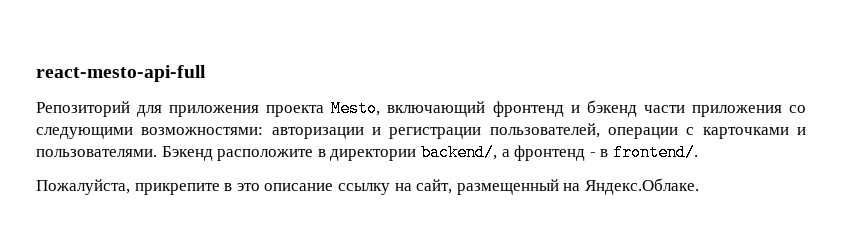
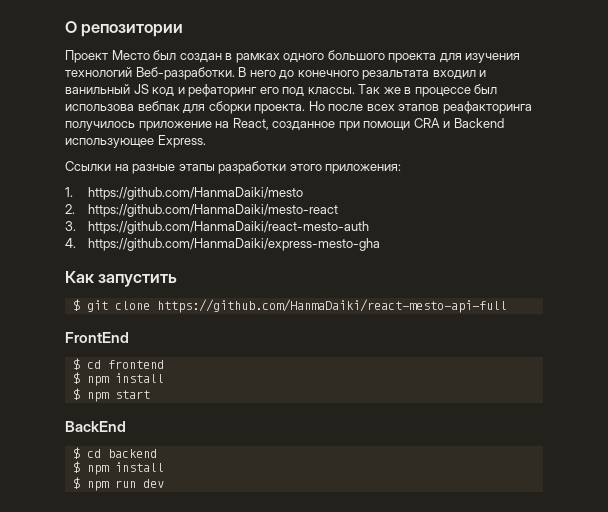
[36,65,206,82] [36,100,807,117] [36,123,806,139] [36,144,698,161] [36,178,699,195] react-mesto-api-full // Репозиторий для приложения проекта Mesto, включающий фронтенд и бэкенд части приложения со следующими возможностями: авторизации и регистрации пользователей, операции с карточками и пользователями. Бэкенд расположите в директории backend/, а фронтенд - в frontend/. // Пожалуйста, прикрепите в это описание ссылку на сайт, размещенный на Яндекс.Облаке. -> [65,21,184,37] [65,50,521,63] [65,67,487,80] [65,84,498,97] [65,101,532,114] [65,118,504,131] [65,135,206,148] [65,161,402,174] [65,187,303,200] [65,204,338,217] [65,221,369,234] [65,238,380,251] [65,271,178,287] [72,299,507,313] [65,332,129,343] [72,358,164,370] [72,372,164,386] [72,388,150,402] [65,421,126,432] [72,447,157,459] [72,461,164,475] [72,477,164,491] О репозитории // Проект Место был создан в рамках одного большого проекта для изучения технологий Веб-разработки. В него до конечного резальтата входил и ванильный JS код и рефаторинг его под классы. Так же в процессе был использова вебпак для сборки проекта. Но после всех этапов реафакторинга получилось приложение на React, созданное при помощи CRA и Backend использующее Express. // Ссылки на разные этапы разработки этого приложения: // 1. https://github.com/HanmaDaiki/mesto // 2. https://github.com/HanmaDaiki/mesto-react // 3. https://github.com/HanmaDaiki/react-mesto-auth // 4. https://github.com/HanmaDaiki/express-mesto-gha // Как запустить // $ git clone https://github.com/HanmaDaiki/react-mesto-api-full // FrontEnd // $ cd frontend // $ npm install // $ npm start // BackEnd // $ cd backend // $ npm install // $ npm run dev

